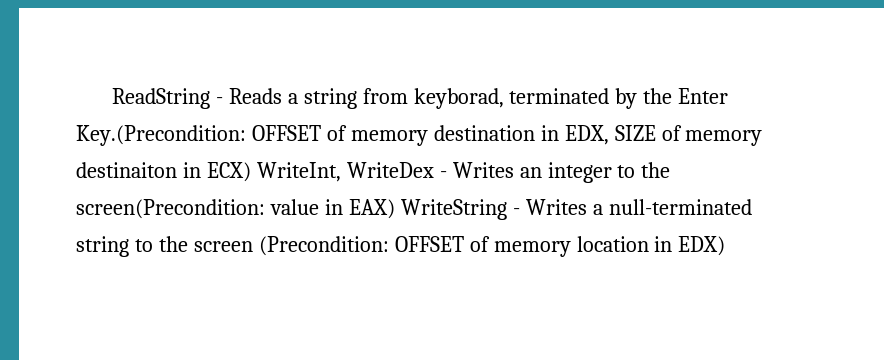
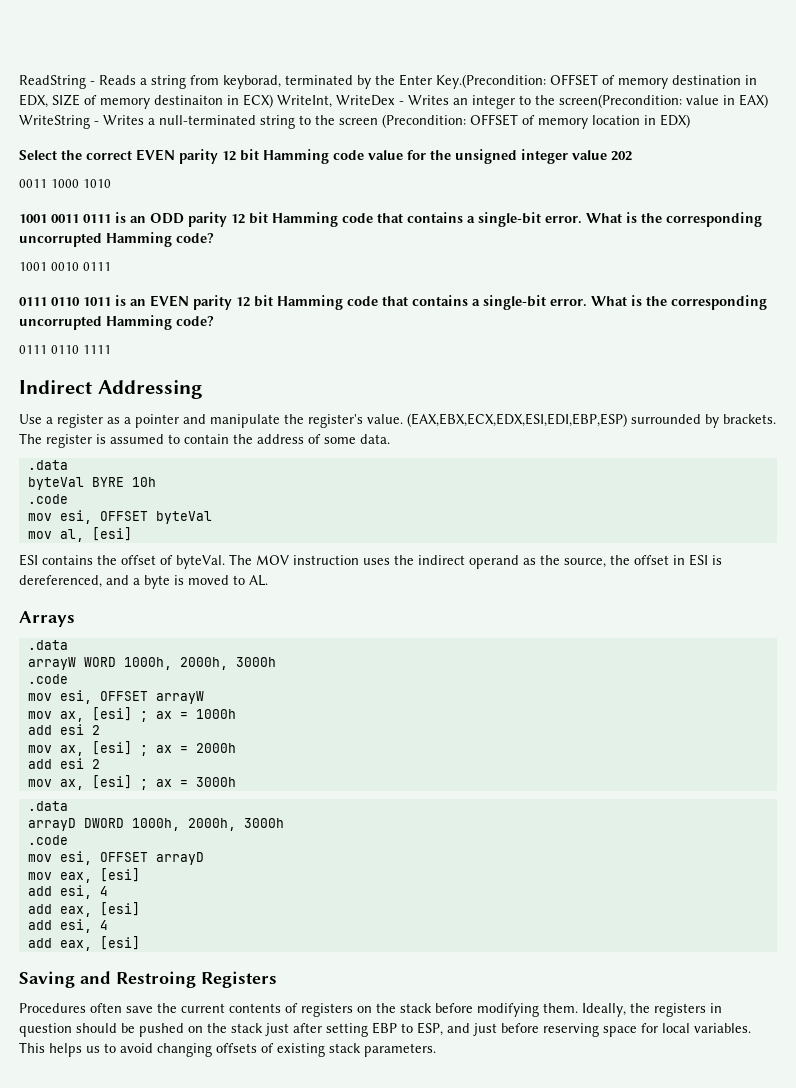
(726, 246) none -> [19,149,632,164] [19,179,111,188] [19,212,762,227] [19,232,214,247] [19,262,111,271] [19,295,767,310] [19,315,214,330] [19,345,111,354] [19,380,203,399] [19,413,776,428] [19,433,390,448] [27,460,68,470] [27,477,156,490] [27,494,68,504] [27,510,212,524] [27,527,132,542] [19,554,722,569] [19,575,268,589] [19,611,75,627] [27,640,68,650] [27,657,276,670] [27,674,68,684] [27,690,204,704] [27,707,236,722] [27,724,100,735] [27,741,236,756] [27,758,100,769] [27,775,236,790] [27,801,68,811] [27,818,284,831] [27,835,68,845] [27,851,204,865] [27,868,140,883] [27,885,108,899] [27,902,140,917] [27,919,108,933] [27,936,140,951] [19,971,277,988] [19,1003,722,1017] [19,1022,751,1037] [19,1042,436,1057] // Select the correct EVEN parity 12 bit Hamming code value for the unsigned integer value 202 // 0011 1000 1010 // 1001 0011 0111 is an ODD parity 12 bit Hamming code that contains a single-bit error. What is the corresponding uncorrupted Hamming code? // 1001 0010 0111 // 0111 0110 1011 is an EVEN parity 12 bit Hamming code that contains a single-bit error. What is the corresponding uncorrupted Hamming code? // 0111 0110 1111 // Indirect Addressing // Use a register as a pointer and manipulate the register's value. (EAX,EBX,ECX,EDX,ESI,EDI,EBP,ESP) surrounded by brackets. The register is assumed to contain the address of some data. // .data // byteVal BYRE 10h // .code // mov esi, OFFSET byteVal // mov al, [esi] // ESI contains the offset of byteVal. The MOV instruction uses the indirect operand as the source, the offset in ESI is dereferenced, and a byte is moved to AL. // Arrays // .data // arrayW WORD 1000h, 2000h, 3000h // .code // mov esi, OFFSET arrayW // mov ax, [esi] ; ax = 1000h // add esi 2 // mov ax, [esi] ; ax = 2000h // add esi 2 // mov ax, [esi] ; ax = 3000h // .data // arrayD DWORD 1000h, 2000h, 3000h // .code // mov esi, OFFSET arrayD // mov eax, [esi] // add esi, 4 // add eax, [esi] // add esi, 4 // add eax, [esi] // Saving and Restroing Registers // Procedures often save the current contents of registers on the stack before modifying them. Ideally, the registers in question should be pushed on the stack just after setting EBP to ESP, and just before reserving space for local variables. This helps us to avoid changing offsets of existing stack parameters.

